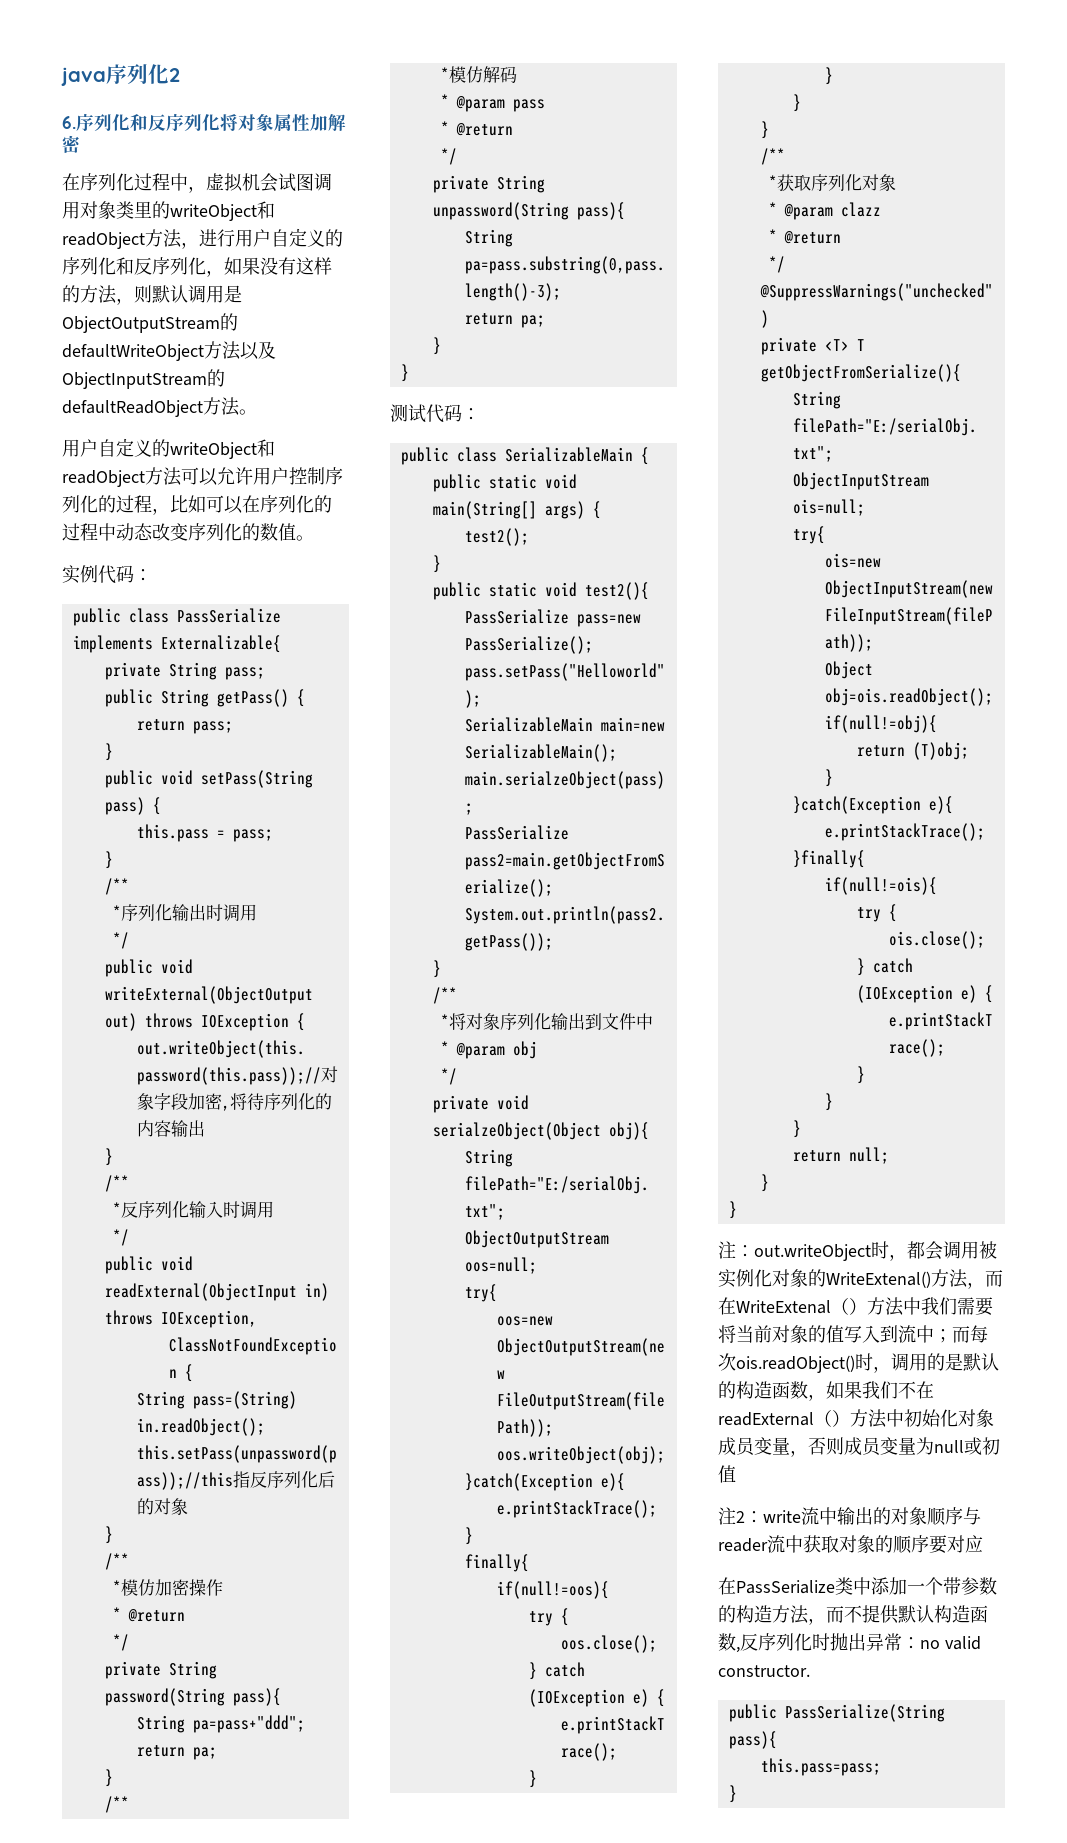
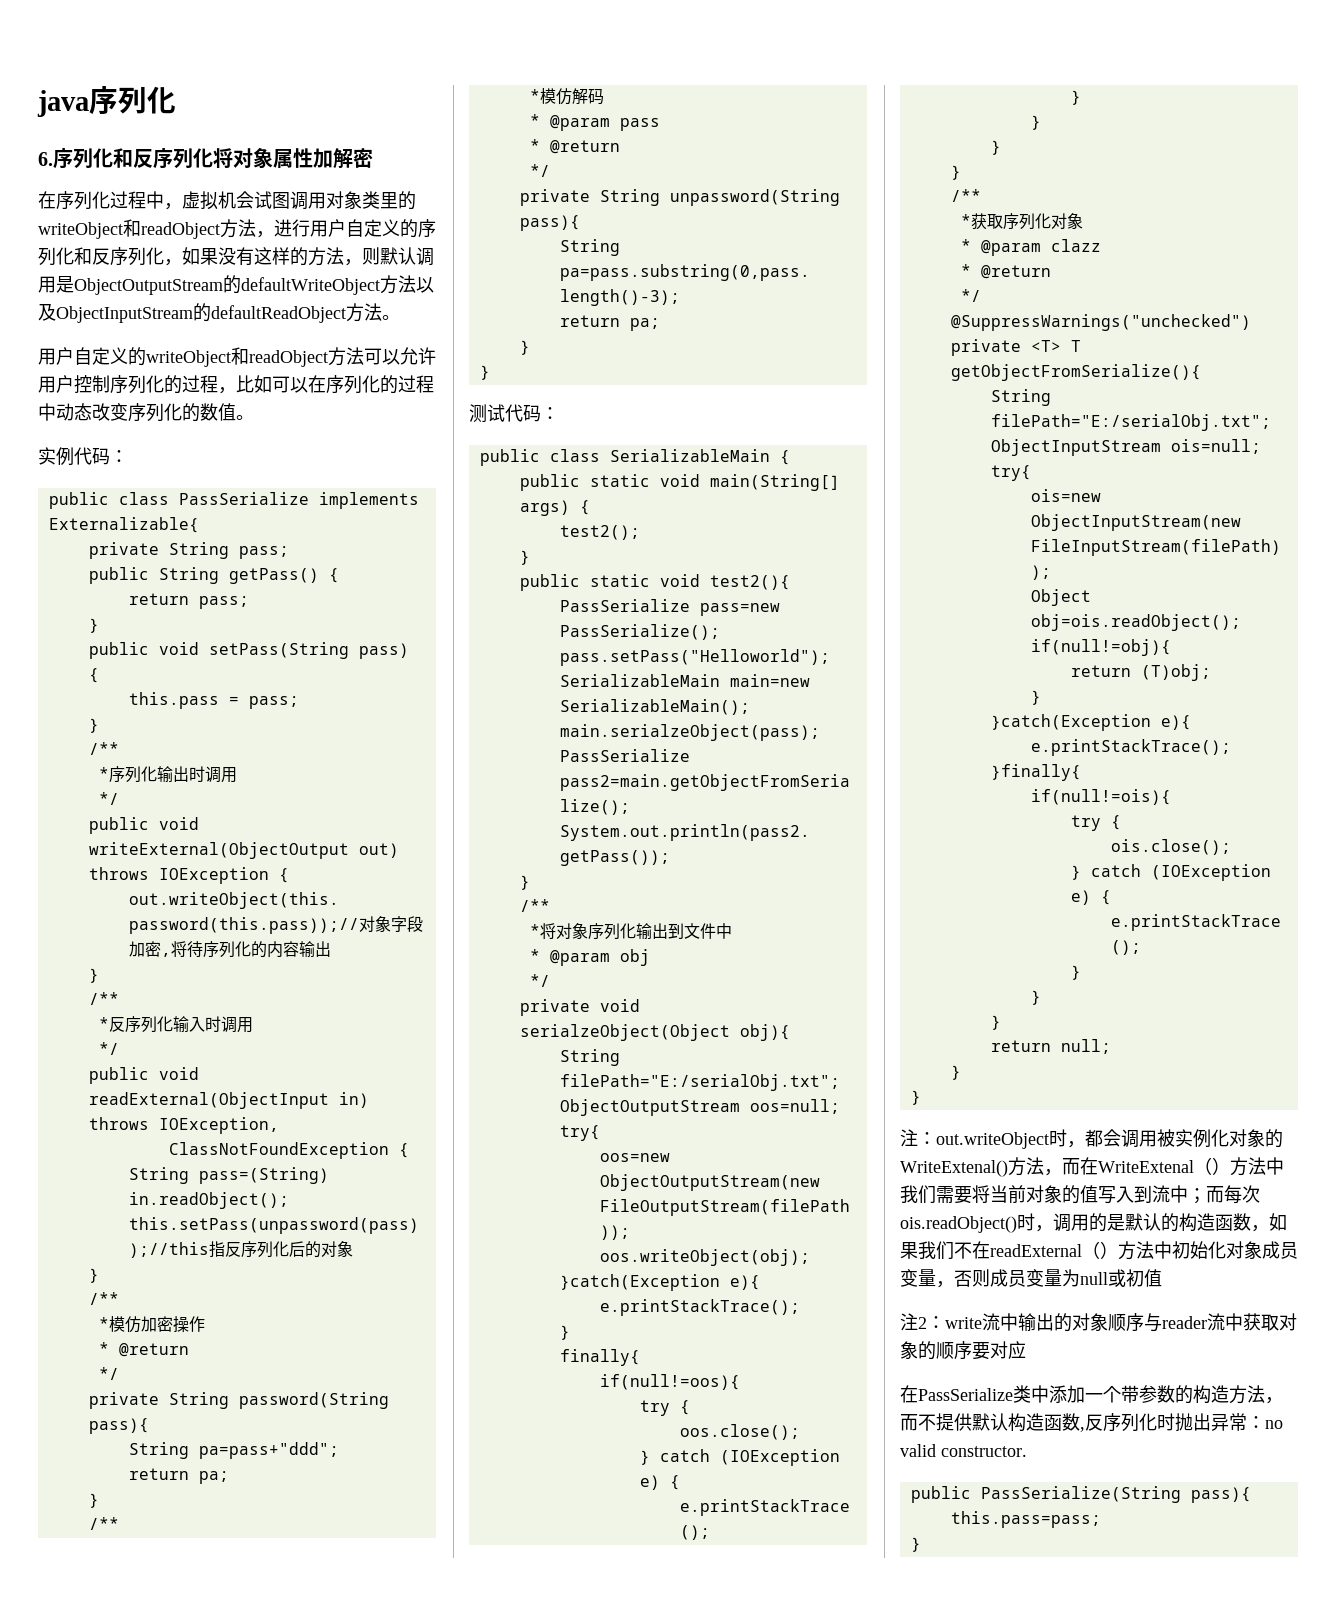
[169,68,180,82] 2 -> (176, 100) none

